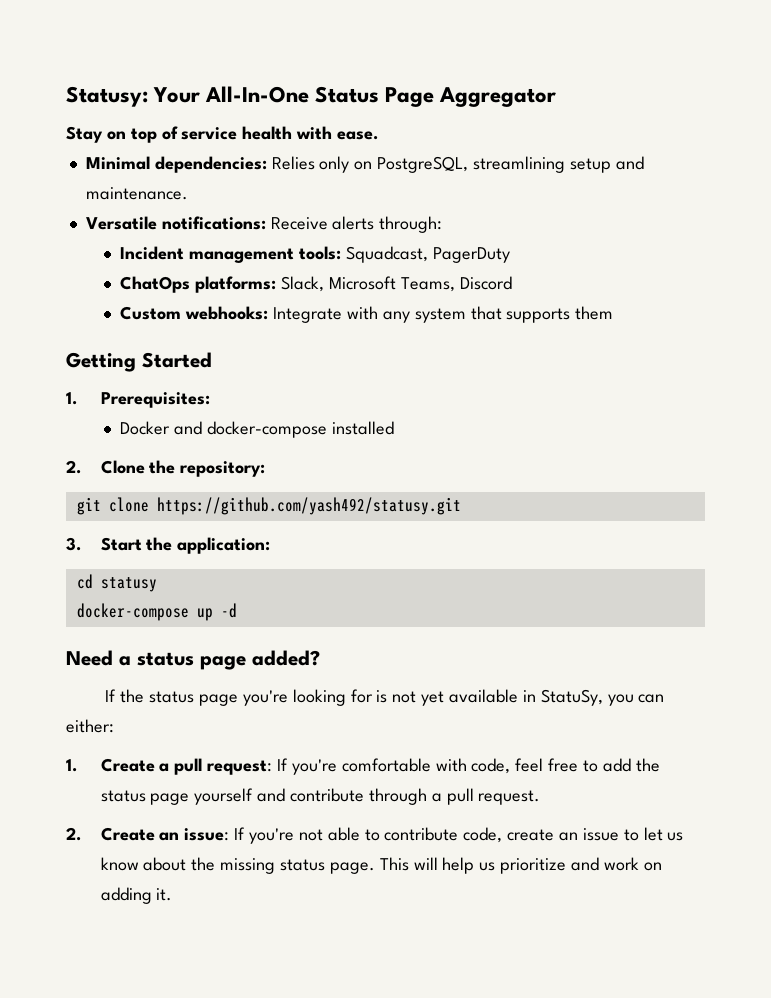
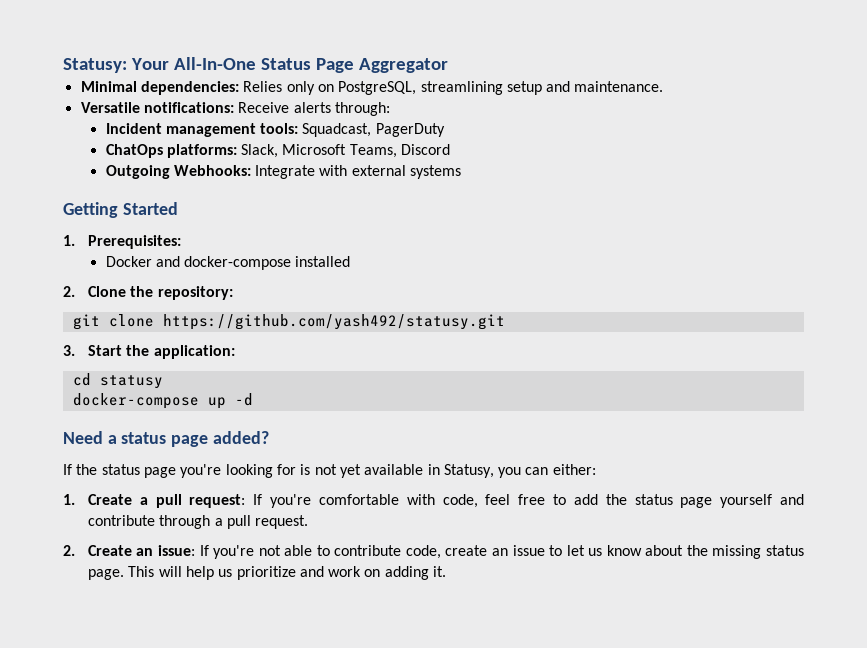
[66,126,379,143] // Stay on top of service health with ease. -> (448, 65) none
[120,306,614,323] Custom webhooks: Integrate with any system that supports them -> [105,165,462,179] Outgoing Webhooks: Integrate with external systems
[540,689,603,706] StatuSy, -> [443,464,494,478] Statusy,

